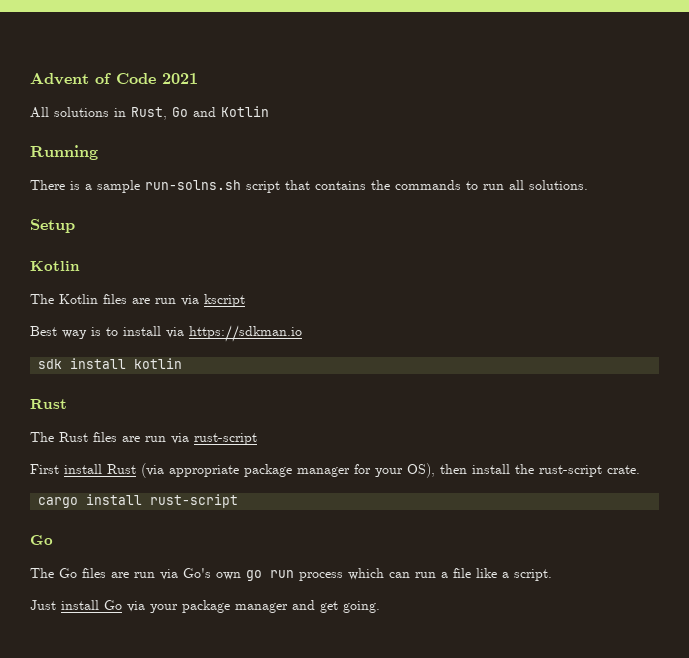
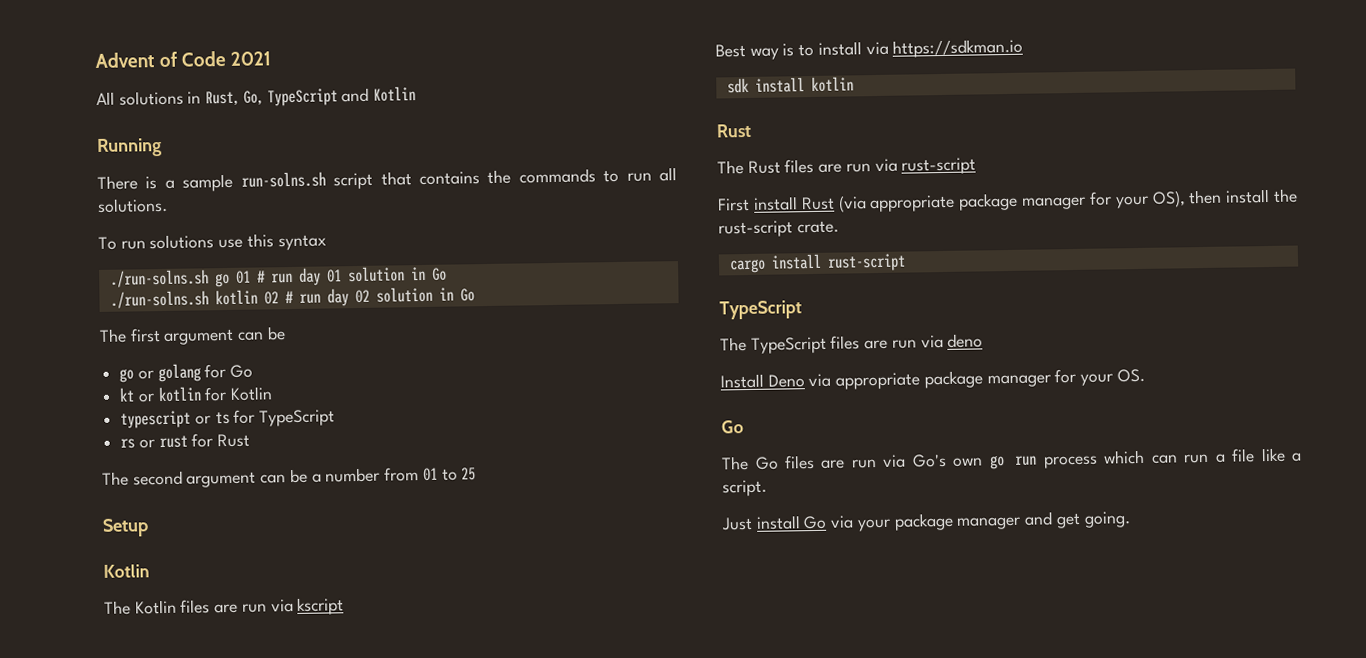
[172,107,188,117] Go -> [242,88,338,107] Go, TypeScript
(588, 185) none -> [98,233,327,251] [109,266,447,288] [109,286,475,309] [99,326,286,345] [119,363,254,383] [119,386,274,403] [120,409,336,429] [120,433,251,449] [102,467,477,488] // To run solutions use this syntax // ./run-solns.sh go 01 # run day 01 solution in Go // ./run-solns.sh kotlin 02 # run day 02 solution in Go // The first argument can be // go or golang for Go // kt or kotlin for Kotlin // typescript or ts for TypeScript // rs or rust for Rust // The second argument can be a number from 01 to 25
(239, 501) none -> [719,300,802,320] [720,333,984,354] [720,368,1145,390] // TypeScript // The TypeScript files are run via deno // Install Deno via appropriate package manager for your OS.

